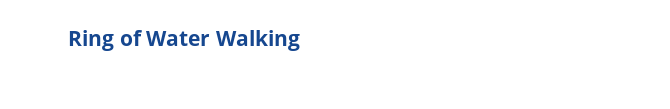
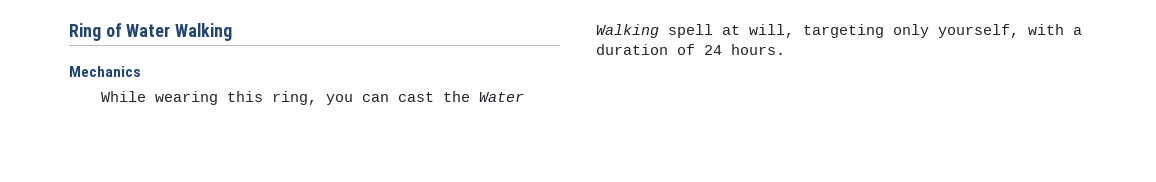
(301, 40) none -> [69,66,141,77] [100,91,524,105] [596,24,1082,38] [596,44,785,55] // Mechanics // While wearing this ring, you can cast the Water Walking spell at will, targeting only yourself, with a duration of 24 hours.

